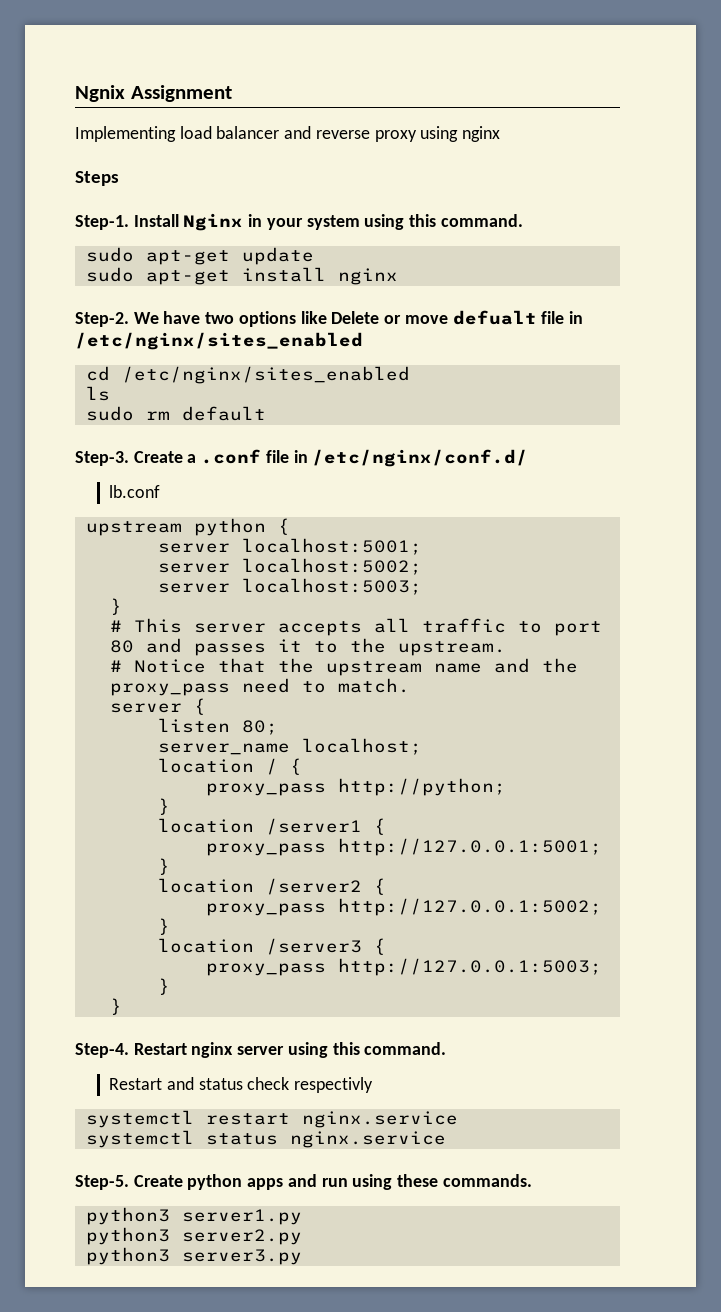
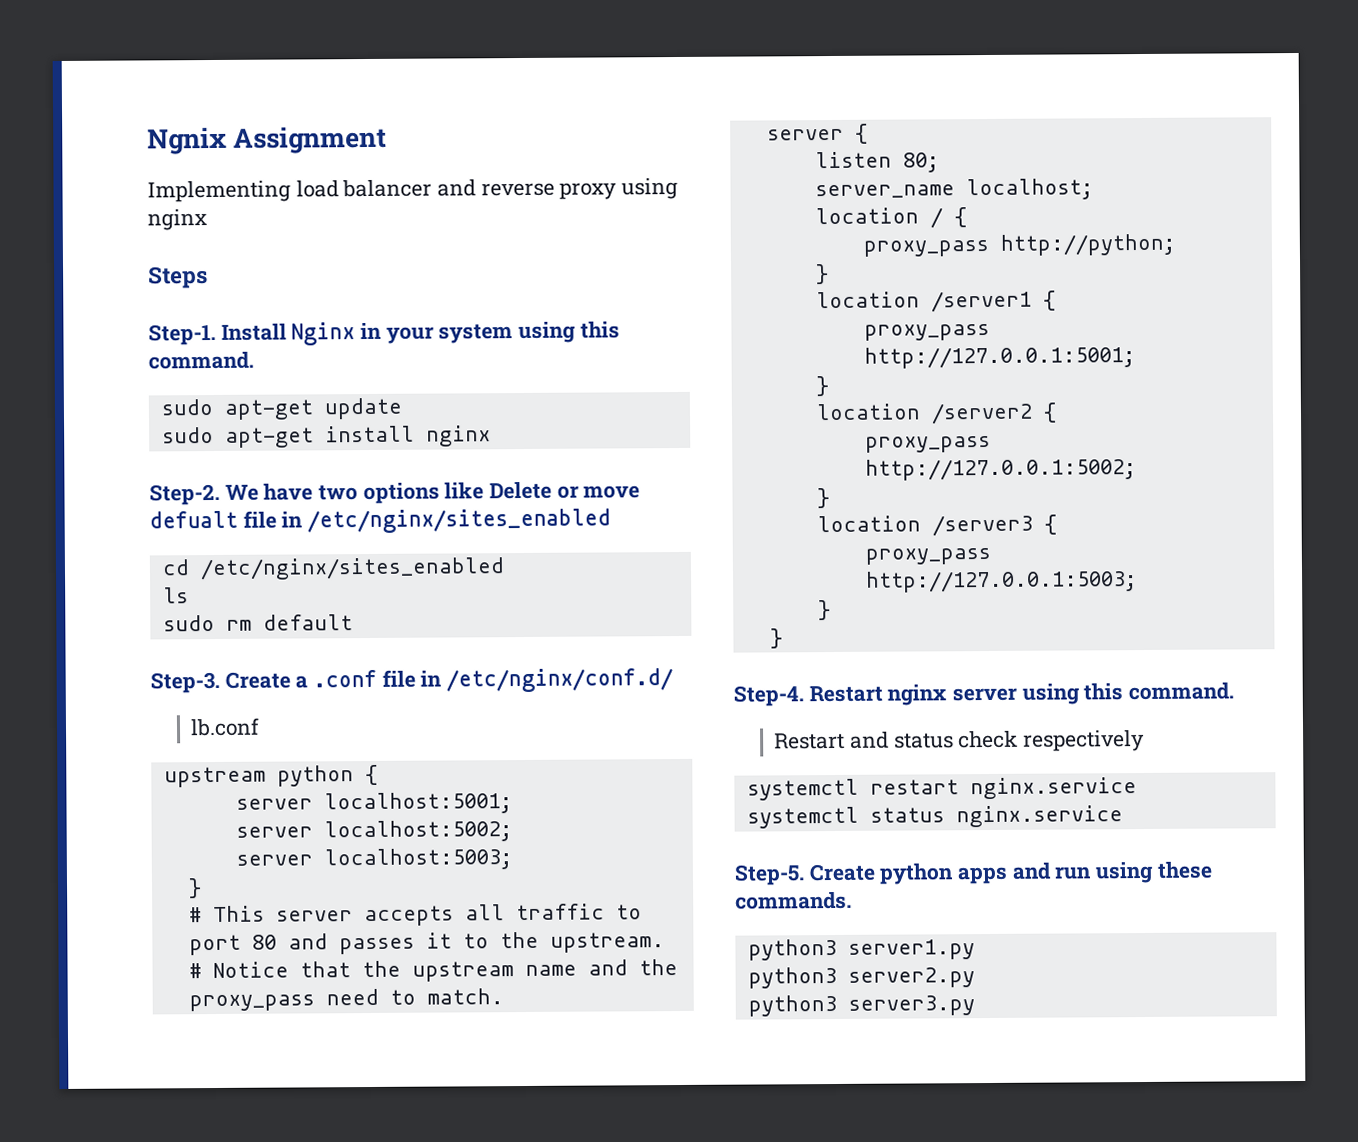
[294,1077,374,1093] respectivly -> [1023,729,1146,752] respectively

